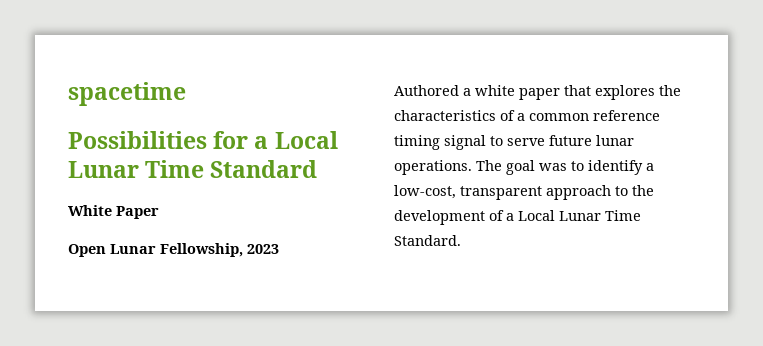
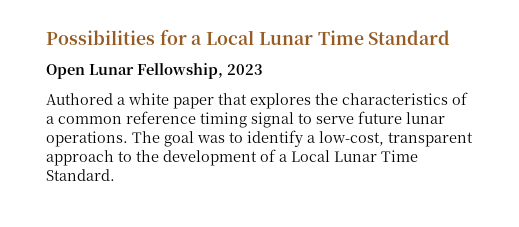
[68,82,186,106] spacetime // -> (46, 37) none
[68,205,159,219] // White Paper -> (451, 37) none

